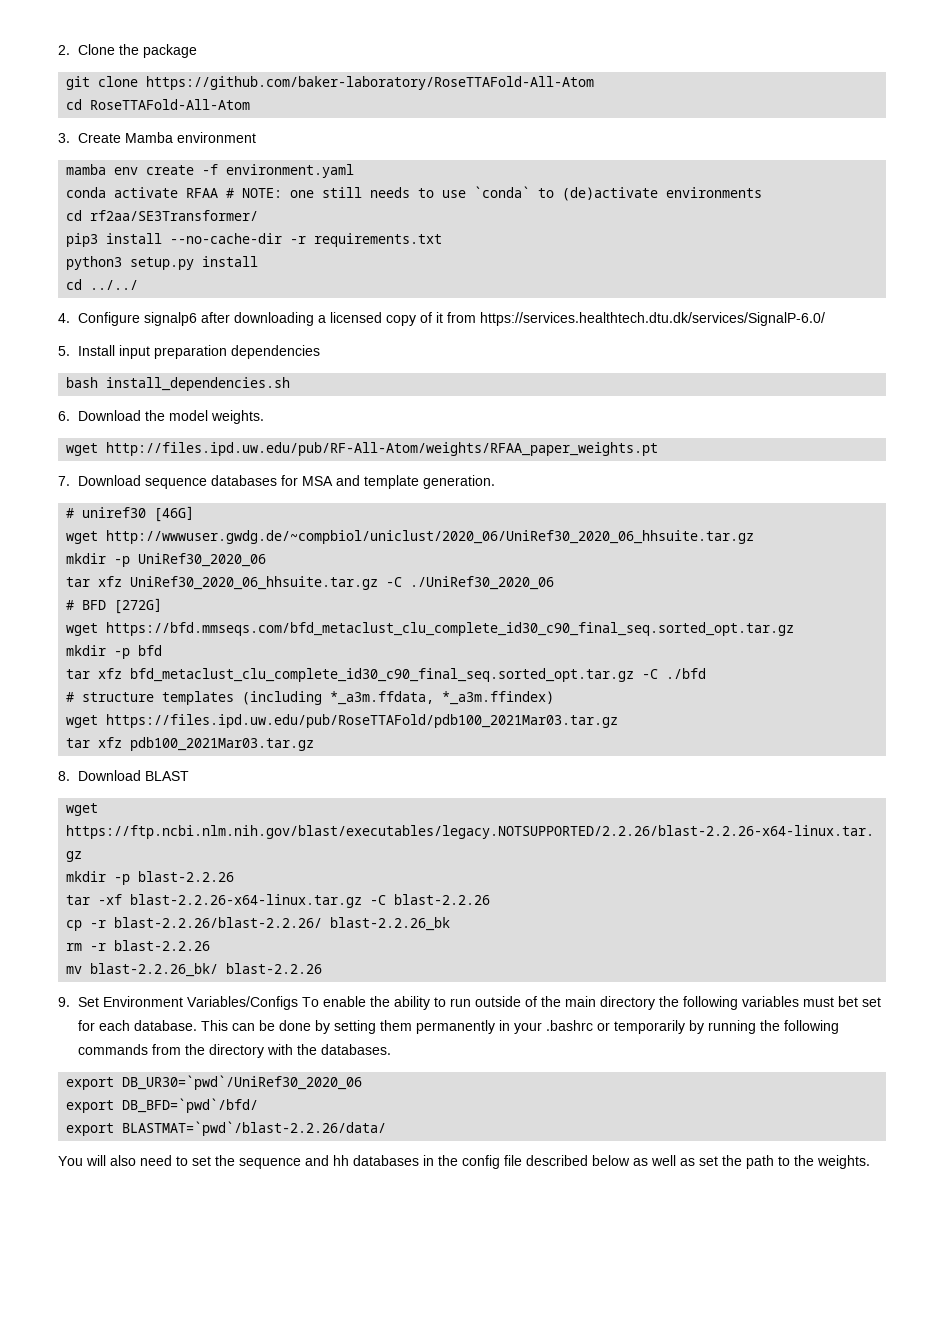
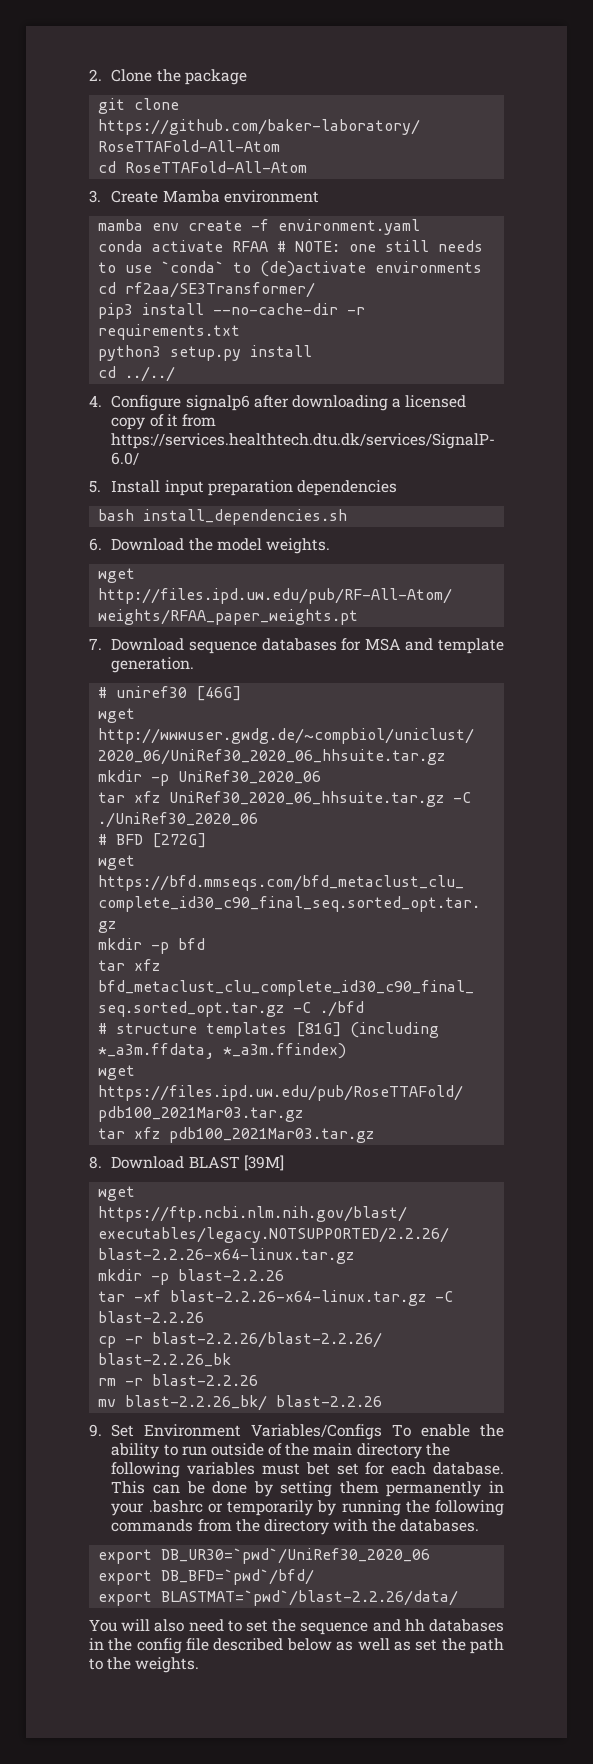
(235, 698) none -> [296,1022,342,1037] [81G]
(189, 776) none -> [243,1155,284,1171] [39M]

